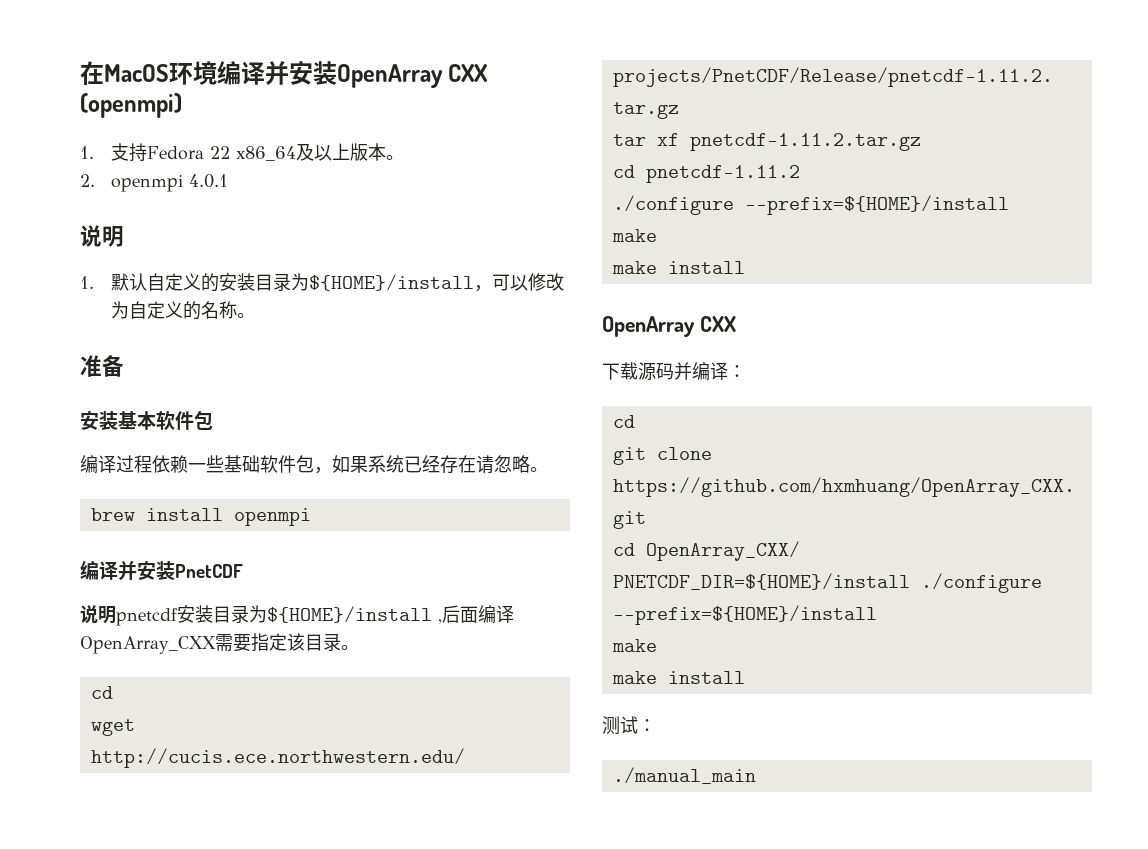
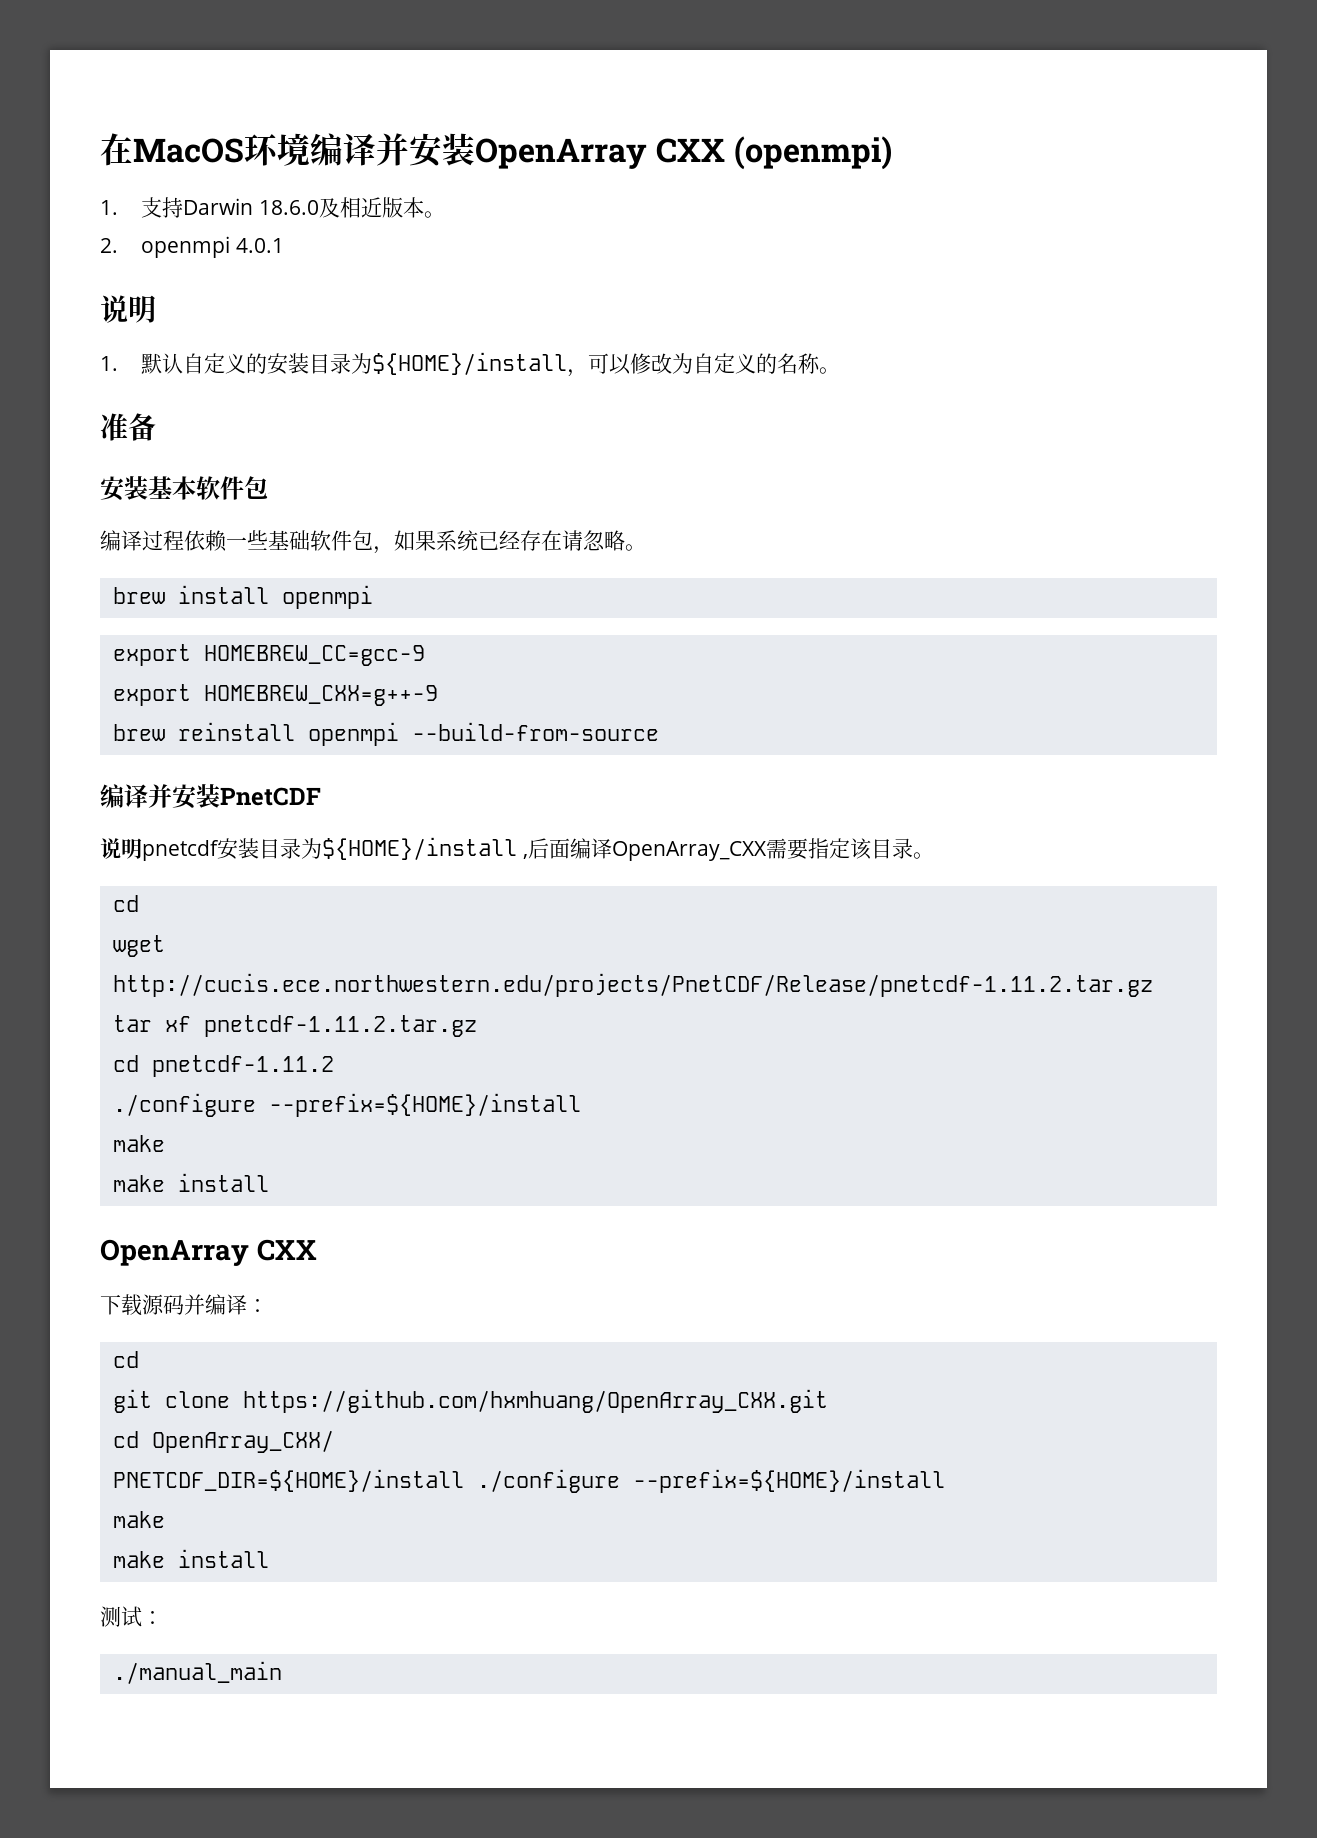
[147,143,351,161] Fedora 22 x86_64及以上 -> [182,197,382,218] Darwin 18.6.0及相近
(311, 517) none -> [112,644,425,666] [112,684,438,706] [112,722,659,746] // export HOMEBREW_CC=gcc-9 // export HOMEBREW_CXX=g++-9 // brew reinstall openmpi --build-from-source

